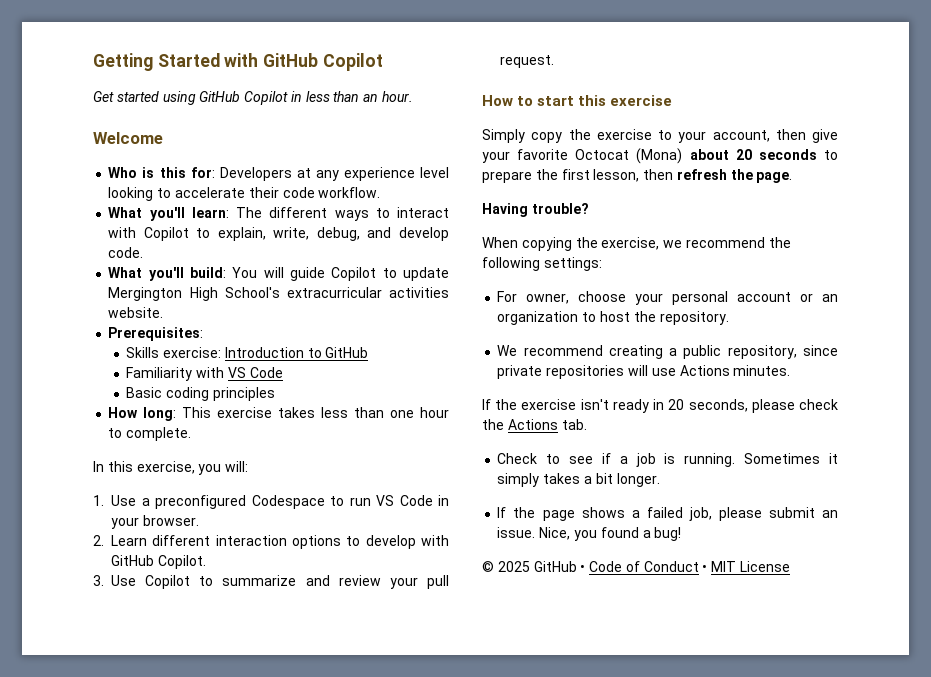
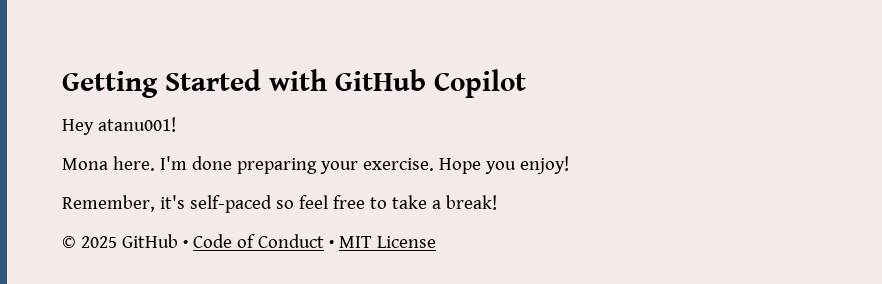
[93,91,414,105] [93,132,163,144] [108,167,449,181] [108,187,381,201] [108,207,449,221] [108,227,449,241] [108,247,144,258] [108,267,449,281] [108,287,449,301] [108,307,164,318] [108,327,204,341] [126,347,369,358] [126,367,283,381] [126,387,275,401] [108,407,449,421] [108,427,192,441] [93,461,249,475] [93,495,449,509] [111,515,199,529] [93,535,449,549] [111,555,206,569] [93,575,449,589] [500,55,554,68] [482,95,673,106] [482,129,838,143] [482,148,838,164] [482,169,793,183] [482,203,589,217] [482,237,791,251] [482,257,602,271] [497,291,838,305] [497,311,729,325] [497,345,838,359] [497,365,791,379] [482,399,838,413] [482,419,587,430] [497,453,838,467] [497,473,660,487] [497,507,838,521] [497,527,682,541] Get started using GitHub Copilot in less than an hour. // Welcome // Who is this for: Developers at any experience level looking to accelerate their code workflow. // What you'll learn: The different ways to interact with Copilot to explain, write, debug, and develop code. // What you'll build: You will guide Copilot to update Mergington High School's extracurricular activities website. // Prerequisites: // Skills exercise: Introduction to GitHub // Familiarity with VS Code // Basic coding principles // How long: This exercise takes less than one hour to complete. // In this exercise, you will: // 1. Use a preconfigured Codespace to run VS Code in your browser. // 2. Learn different interaction options to develop with GitHub Copilot. // 3. Use Copilot to summarize and review your pull request. // How to start this exercise // Simply copy the exercise to your account, then give your favorite Octocat (Mona) about 20 seconds to prepare the first lesson, then refresh the page. // Having trouble? // When copying the exercise, we recommend the following settings: // For owner, choose your personal account or an organization to host the repository. // We recommend creating a public repository, since private repositories will use Actions minutes. // If the exercise isn't ready in 20 seconds, please check the Actions tab. // Check to see if a job is running. Sometimes it simply takes a bit longer. // If the page shows a failed job, please submit an issue. Nice, you found a bug! -> [62,117,176,135] [62,156,569,174] [62,195,497,213] Hey atanu001! // Mona here. I'm done preparing your exercise. Hope you enjoy! // Remember, it's self-paced so feel free to take a break!

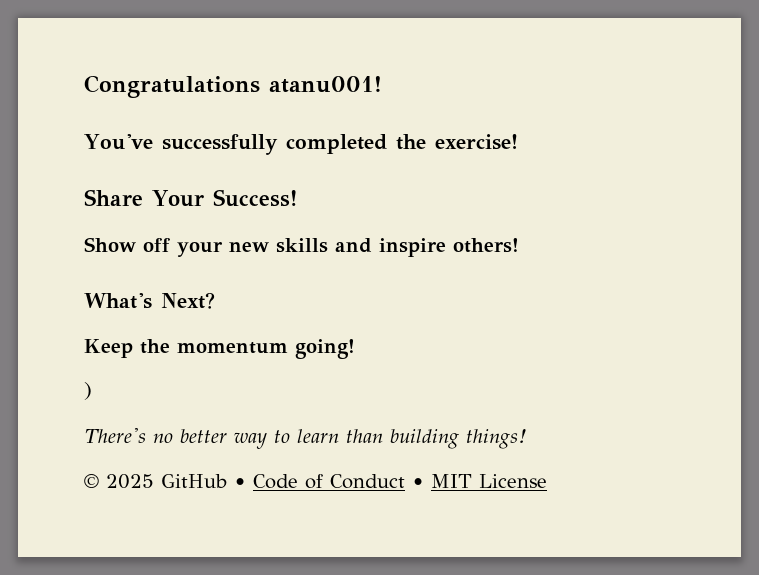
[62,69,526,98] [62,117,176,135] [62,156,569,174] [62,195,497,213] Getting Started with GitHub Copilot // Hey atanu001! // Mona here. I'm done preparing your exercise. Hope you enjoy! // Remember, it's self-paced so feel free to take a break! -> [84,75,382,98] [84,133,518,155] [84,189,297,207] [84,237,519,257] [84,292,215,309] [84,339,355,359] [84,382,92,400] [84,428,527,449] Congratulations atanu001! // You've successfully completed the exercise! // Share Your Success! // Show off your new skills and inspire others! // What's Next? // Keep the momentum going! // ) // There's no better way to learn than building things!

